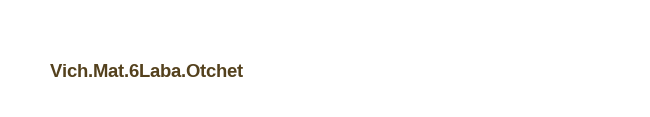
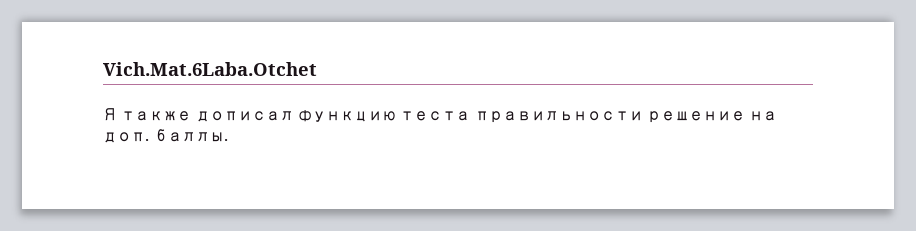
(243, 70) none -> [103,108,778,123] [103,129,230,143] // Я также дописал функцию теста правильности решение на доп. баллы.

